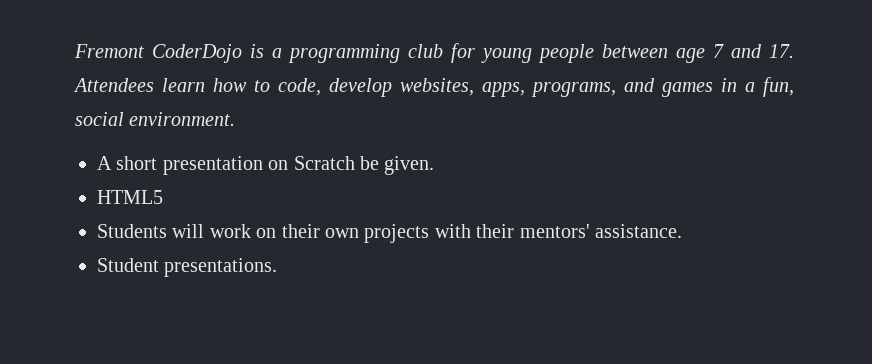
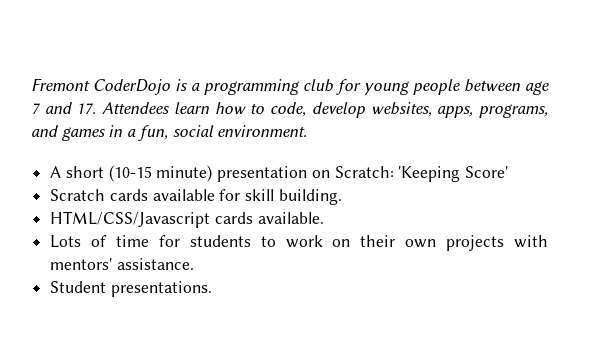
[162,156,435,175] [97,190,163,204] [97,224,205,238] presentation on Scratch be given. // HTML5 // Students will -> [108,165,509,182] [50,189,342,205] [50,211,324,228] [50,235,276,248] (10-15 minute) presentation on Scratch: 'Keeping Score' // Scratch cards available for skill building. // HTML/CSS/Javascript cards available. // Lots of time for students to
[476,224,515,238] their -> (548, 241) none

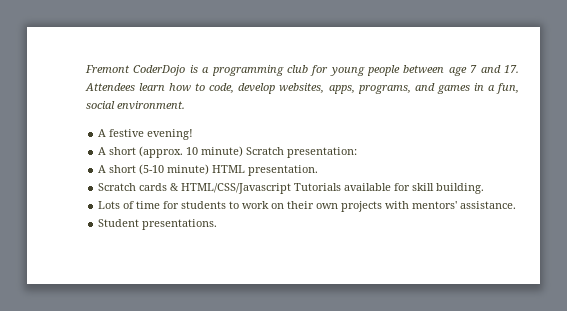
[50,165,509,182] // A short (10-15 minute) presentation on Scratch: 'Keeping Score' -> [98,129,194,140] [98,146,358,158] [98,164,319,176] // A festive evening! // A short (approx. 10 minute) Scratch presentation: // A short (5-10 minute) HTML presentation.
(148, 195) none -> [170,183,342,194] & HTML/CSS/Javascript Tutorials
[50,211,324,228] // HTML/CSS/Javascript cards available. -> (485, 188) none

